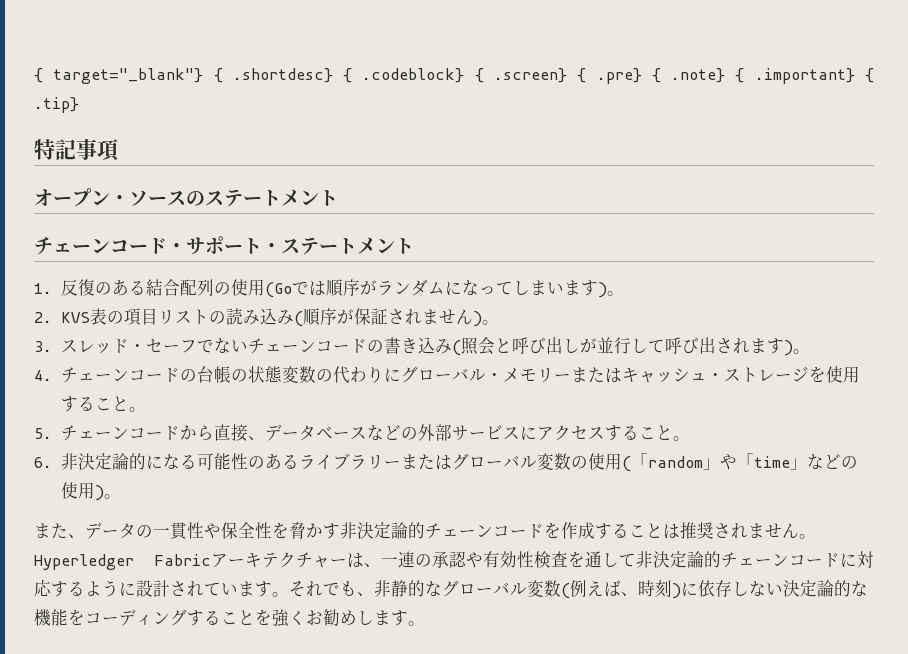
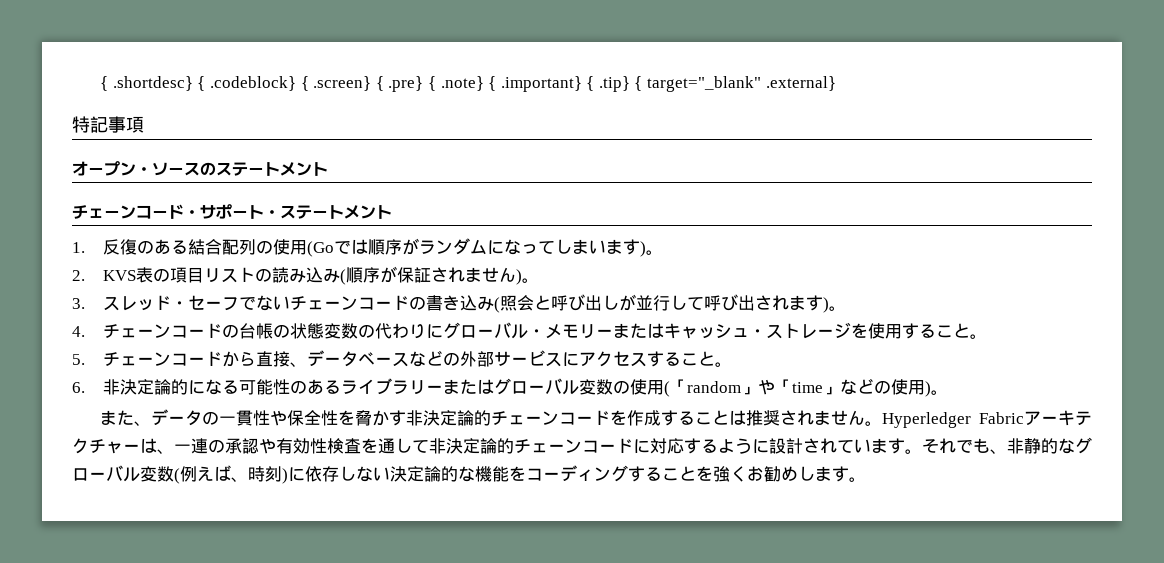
[34,68,223,84] { target="_blank"} { -> [100,76,109,91] {
(79, 105) none -> [634,76,836,92] { target="_blank" .external}

